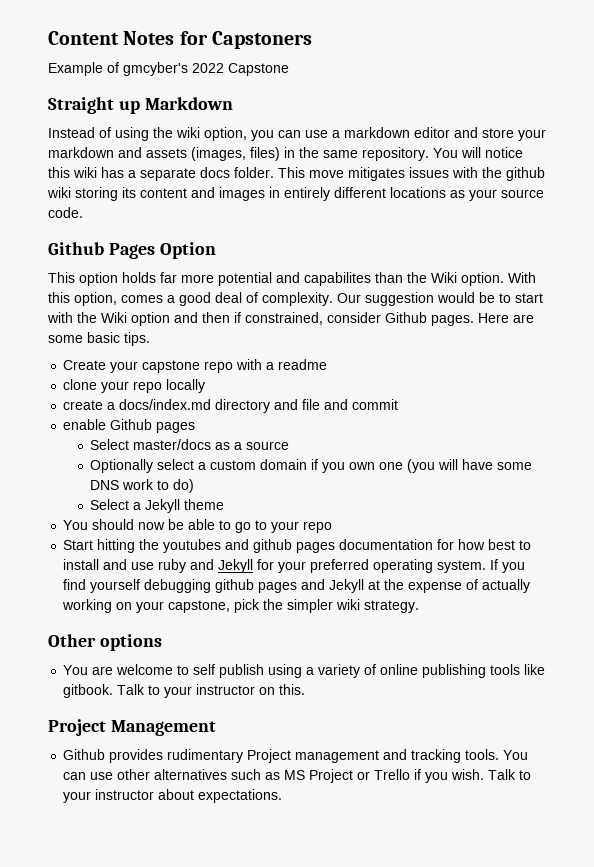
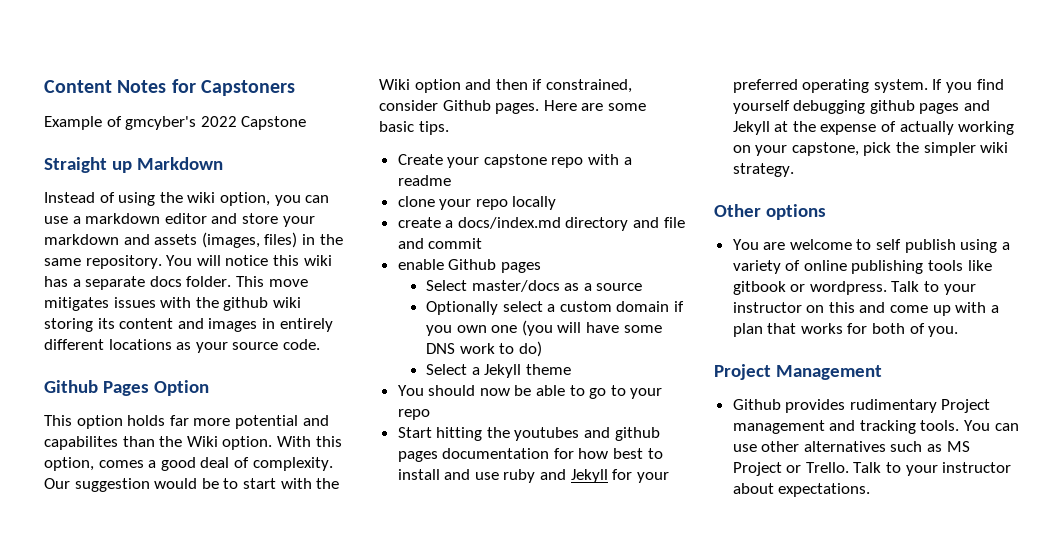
[63,684,114,698] gitbook. -> [732,281,887,295] gitbook or wordpress.
[279,684,306,695] this. -> [828,302,999,316] [732,323,959,337] this and come up with a plan that works for both of you.
[374,769,485,783] Trello if you wish. -> [805,462,849,473] Trello.

